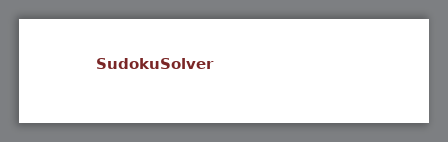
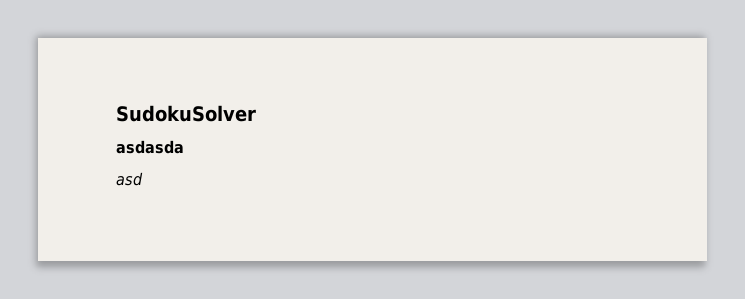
(214, 63) none -> [116,140,184,154] [116,172,143,186] // asdasda // asd

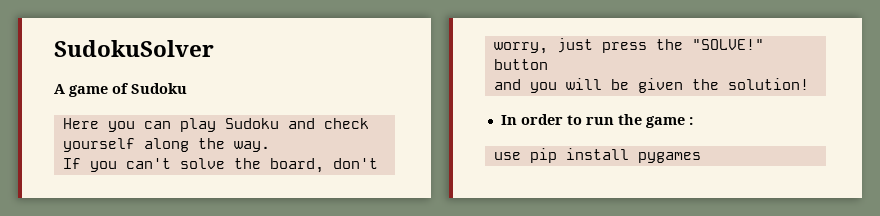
[116,140,184,154] [116,172,143,186] asdasda // asd -> [54,83,187,97] [62,118,369,132] [62,138,270,152] [62,158,378,173] [493,38,764,54] [493,59,548,70] [493,78,809,93] [500,114,693,128] [493,148,701,163] A game of Sudoku // Here you can play Sudoku and check yourself along the way. // If you can't solve the board, don't worry, just press the "SOLVE!" button // and you will be given the solution! // In order to run the game : // use pip install pygames

